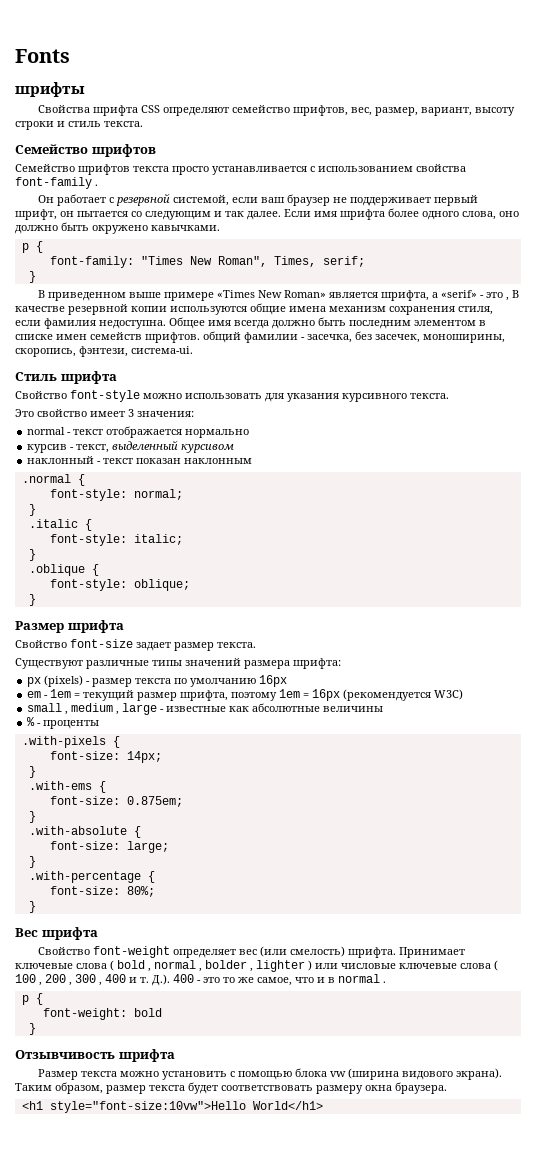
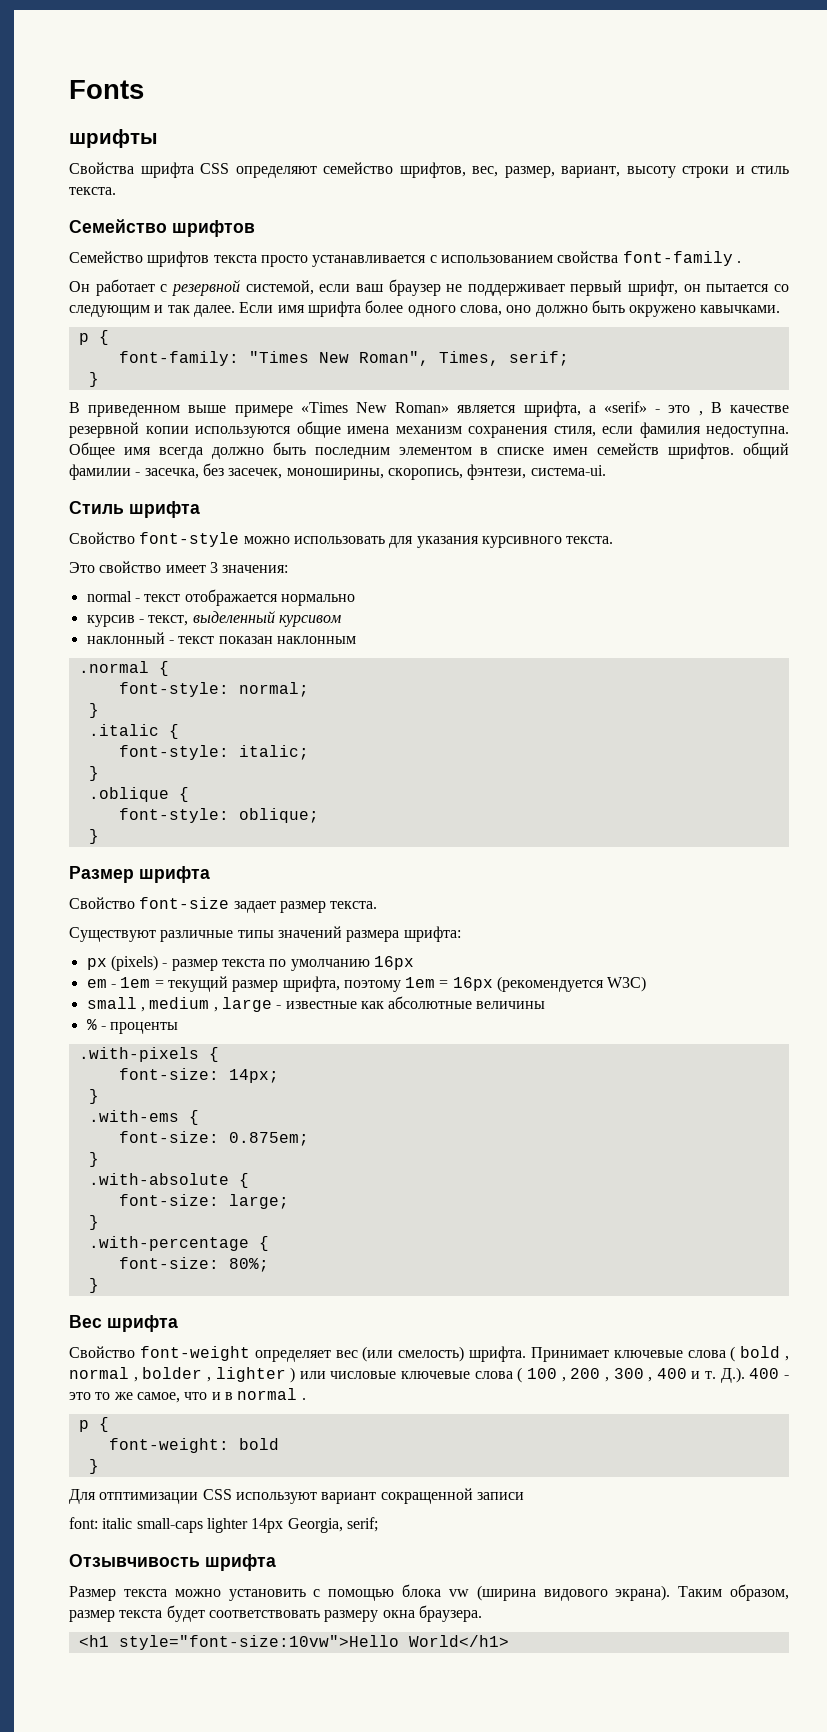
(36, 1029) none -> [69,1488,524,1504] [69,1517,378,1533] // Для отптимизации CSS используют вариант сокращенной записи // font: italic small-caps lighter 14px Georgia, serif;

